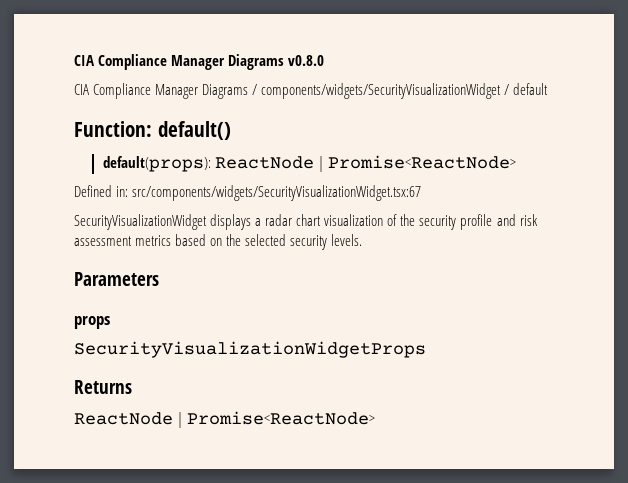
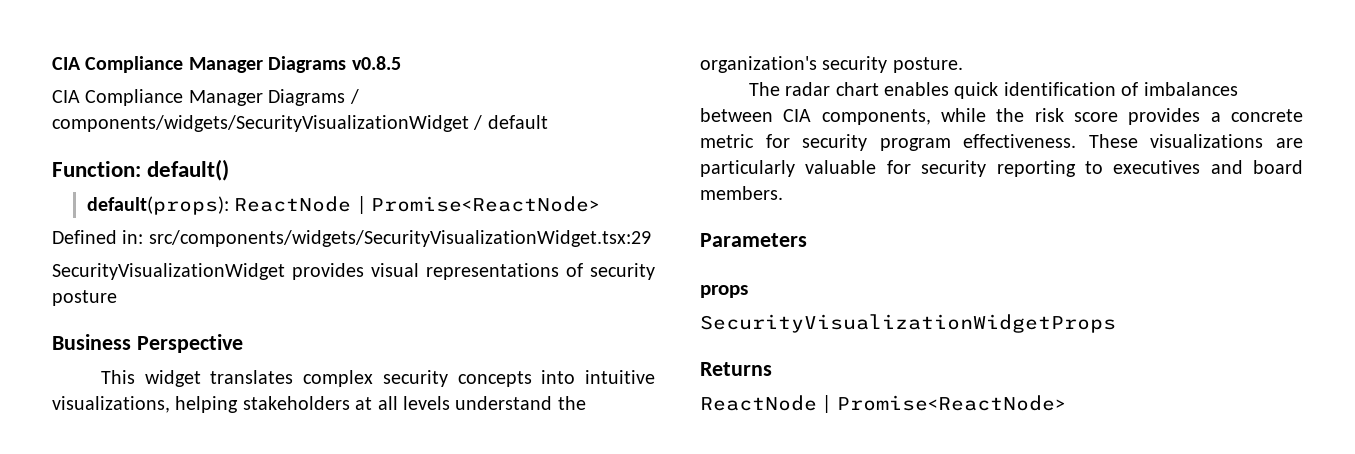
[74,54,325,70] CIA Compliance Manager Diagrams v0.8.0 -> [52,56,401,73] CIA Compliance Manager Diagrams v0.8.5
[132,185,422,201] src/components/widgets/SecurityVisualizationWidget.tsx:67 -> [148,230,651,247] src/components/widgets/SecurityVisualizationWidget.tsx:29
[210,214,538,230] [74,234,363,250] displays a radar chart visualization of the security profile and risk assessment metrics based on the selected security levels. -> [292,263,655,280] [52,290,117,306] [52,334,243,353] [100,370,655,387] [52,396,586,413] [700,56,963,73] [748,82,1238,99] [700,108,1303,125] [700,134,1303,151] [700,160,1303,177] [700,186,783,200] provides visual representations of security posture // Business Perspective // This widget translates complex security concepts into intuitive visualizations, helping stakeholders at all levels understand the organization's security posture. // The radar chart enables quick identification of imbalances between CIA components, while the risk score provides a concrete metric for security program effectiveness. These visualizations are particularly valuable for security reporting to executives and board members.

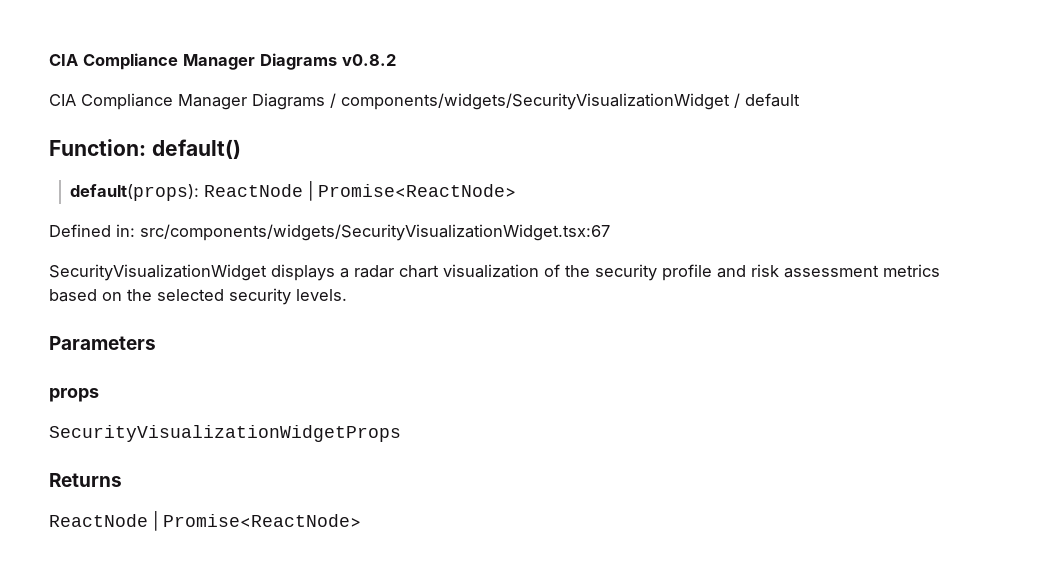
[52,56,401,73] CIA Compliance Manager Diagrams v0.8.5 -> [49,53,396,70] CIA Compliance Manager Diagrams v0.8.2
[148,230,651,247] src/components/widgets/SecurityVisualizationWidget.tsx:29 -> [140,224,610,241] src/components/widgets/SecurityVisualizationWidget.tsx:67
[292,263,655,280] [52,290,117,306] [52,334,243,353] [100,370,655,387] [52,396,586,413] [700,56,963,73] [748,82,1238,99] [700,108,1303,125] [700,134,1303,151] [700,160,1303,177] [700,186,783,200] provides visual representations of security posture // Business Perspective // This widget translates complex security concepts into intuitive visualizations, helping stakeholders at all levels understand the organization's security posture. // The radar chart enables quick identification of imbalances between CIA components, while the risk score provides a concrete metric for security program effectiveness. These visualizations are particularly valuable for security reporting to executives and board members. -> [271,264,940,281] [49,288,347,305] displays a radar chart visualization of the security profile and risk assessment metrics based on the selected security levels.

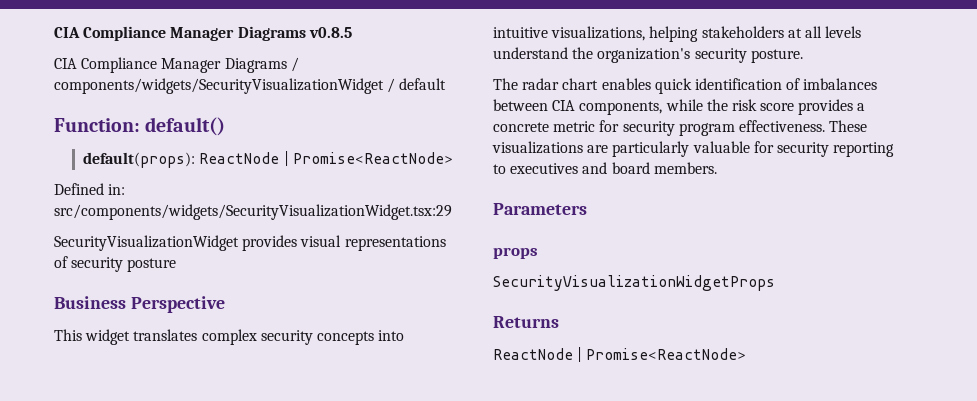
[49,53,396,70] CIA Compliance Manager Diagrams v0.8.2 -> [54,26,352,41] CIA Compliance Manager Diagrams v0.8.5
[140,224,610,241] src/components/widgets/SecurityVisualizationWidget.tsx:67 -> [54,204,452,220] src/components/widgets/SecurityVisualizationWidget.tsx:29
[271,264,940,281] [49,288,347,305] displays a radar chart visualization of the security profile and risk assessment metrics based on the selected security levels. -> [242,235,446,251] [54,256,177,272] [54,296,225,313] [54,329,405,345] [493,26,862,42] [493,47,803,63] [493,78,878,94] [493,99,866,115] [493,120,868,136] [492,141,895,157] [493,162,717,174] provides visual representations of security posture // Business Perspective // This widget translates complex security concepts into intuitive visualizations, helping stakeholders at all levels understand the organization's security posture. // The radar chart enables quick identification of imbalances between CIA components, while the risk score provides a concrete metric for security program effectiveness. These visualizations are particularly valuable for security reporting to executives and board members.

